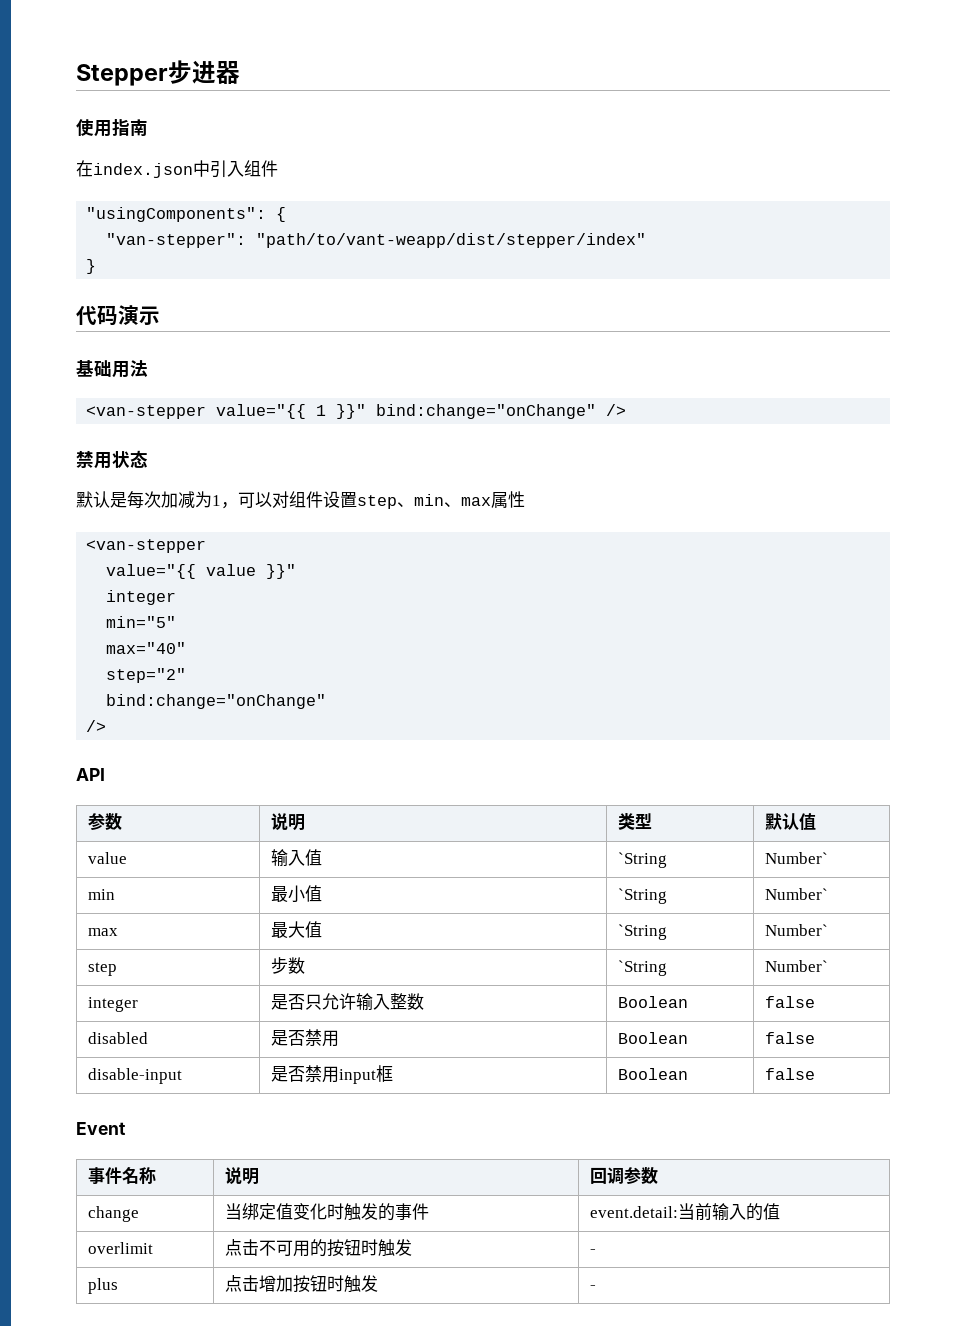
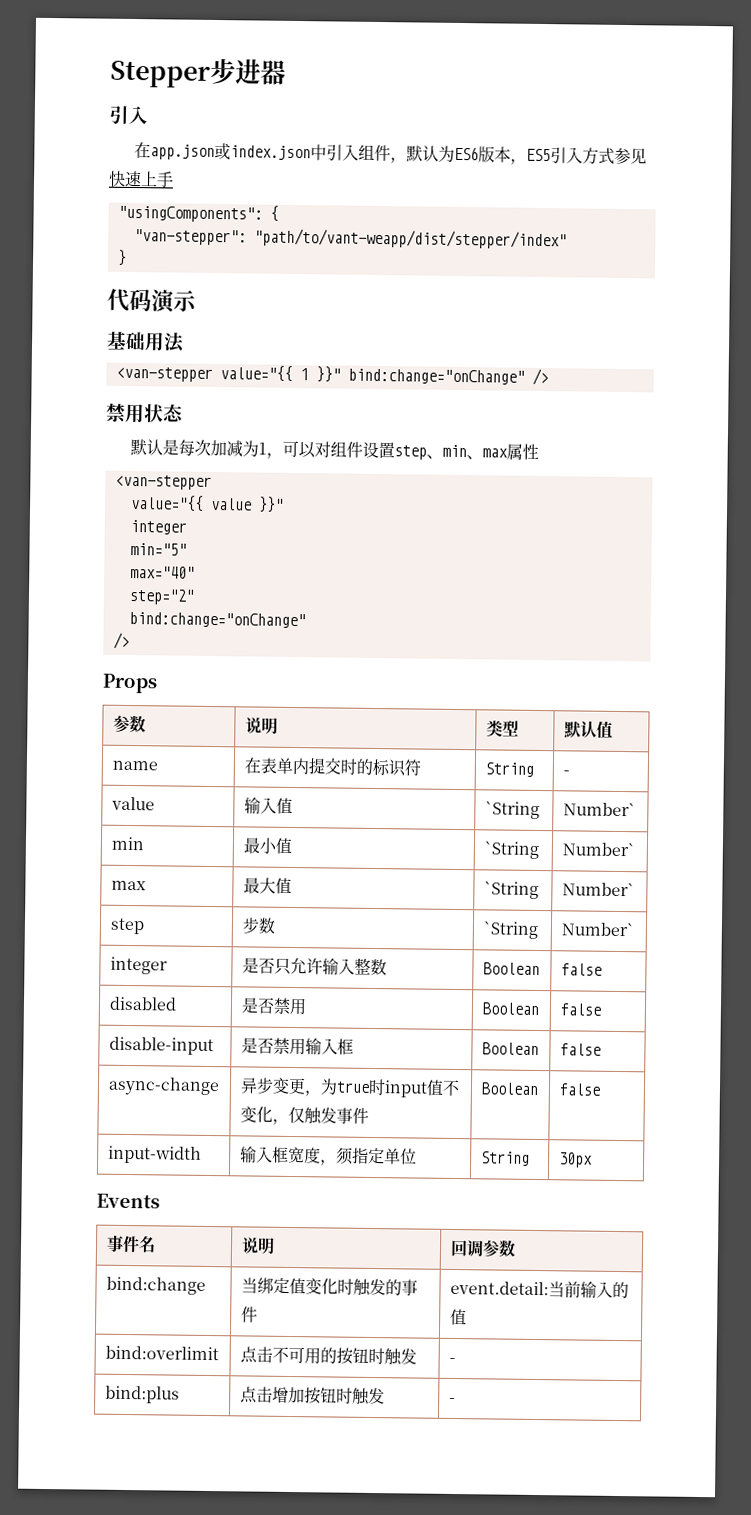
[76,119,148,137] [76,160,93,177] 使用指南 // 在 -> [109,105,148,125] [133,141,231,161] 引入 // 在app.json或
(278, 168) none -> [389,145,647,165] [108,170,174,188] ，默认为ES6版本，ES5引入方式参见快速上手
[76,768,105,781] API -> [102,673,157,694] Props
(817, 822) none -> [111,760,158,771] [243,757,421,777] [484,762,534,777] [562,770,570,776] // name | 在表单内提交时的标识符 | String | -
[339,1069,377,1084] input -> [304,1038,338,1055] 输入
[76,1122,126,1135] // Event -> [107,1076,220,1097] [239,1077,460,1098] [239,1106,369,1125] [480,1082,539,1096] [558,1083,601,1096] [107,1145,202,1164] [239,1146,417,1166] [480,1151,530,1166] [558,1152,593,1168] [96,1193,160,1209] // async-change | 异步变更，为true时input值不变化，仅触发事件 | Boolean | false // input-width | 输入框宽度，须指定单位 | String | 30px // Events
[139,1167,157,1185] 称 -> (156, 1244) none
[88,1206,140,1222] change -> [105,1276,206,1295] bind:change
[88,1242,154,1254] overlimit -> [104,1345,219,1361] bind:overlimit
[88,1278,119,1294] plus -> [104,1385,180,1404] bind:plus

